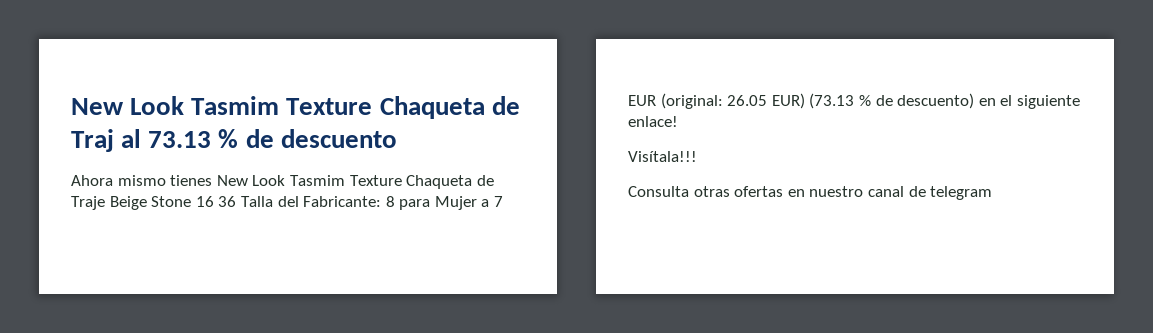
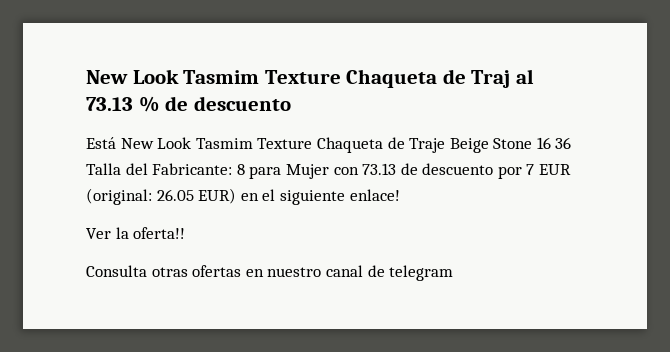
[71,175,213,186] Ahora mismo tienes -> [86,137,116,149] Está
[481,199,490,207] a -> [333,163,522,179] con 73.13 de descuento por
[809,93,975,109] (73.13 % de descuento) -> (237, 196) none
[628,151,697,162] Visítala!!! -> [86,227,186,239] Ver la oferta!!

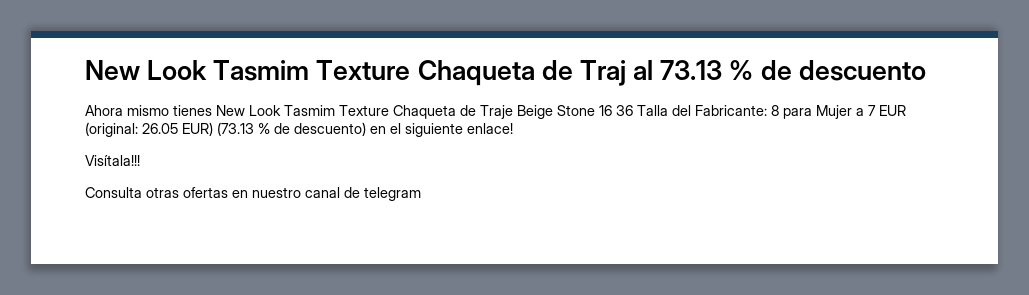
[86,137,116,149] Está -> [85,105,212,116] Ahora mismo tienes
[333,163,522,179] con 73.13 de descuento por -> [856,108,864,116] a
(237, 196) none -> [217,122,366,136] (73.13 % de descuento)
[86,227,186,239] Ver la oferta!! -> [85,155,140,166] Visítala!!!

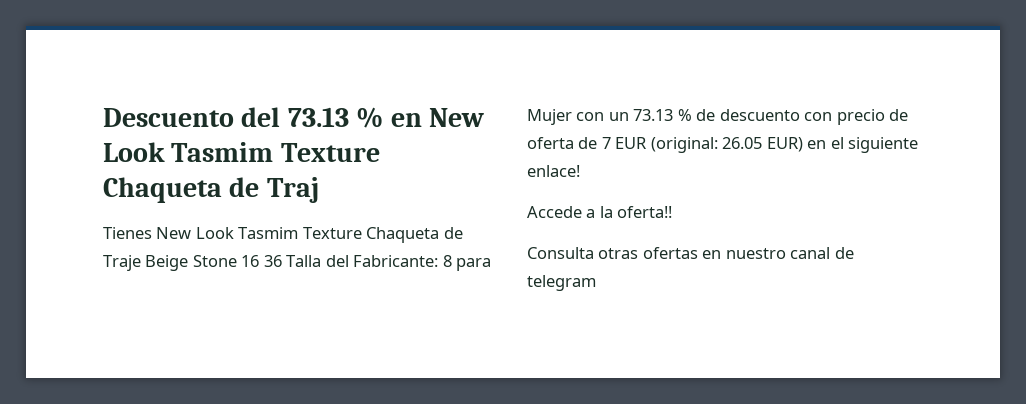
(85, 70) none -> [103,107,422,128] Descuento del 73.13 % en
[633,60,926,81] [85,105,212,116] al 73.13 % de descuento // Ahora mismo tienes -> [103,227,152,239] // Tienes
[856,108,864,116] a -> [576,109,909,125] [527,137,598,149] con un 73.13 % de descuento con precio de oferta de
[217,122,366,136] (73.13 % de descuento) -> (803, 144) none
[85,155,140,166] Visítala!!! -> [527,206,673,218] Accede a la oferta!!

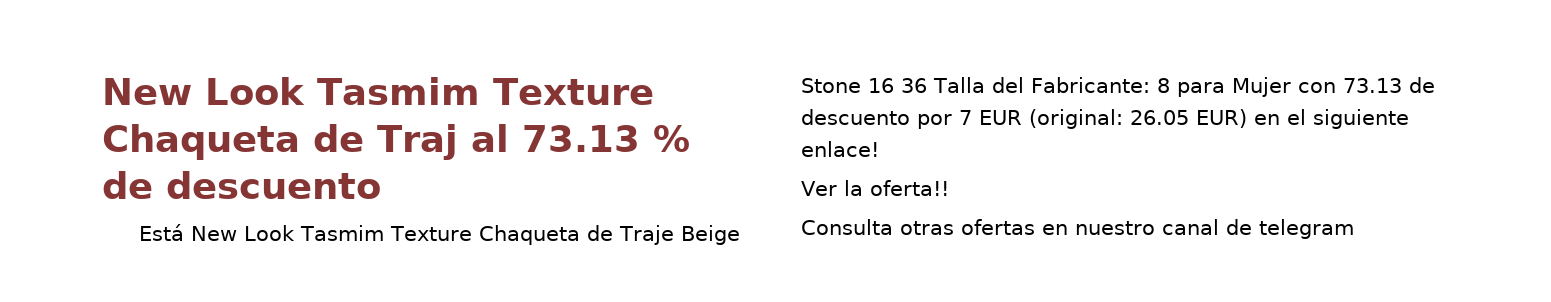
[103,107,422,128] Descuento del 73.13 % en -> (102, 91) none
[103,227,152,239] // Tienes -> [470,124,690,152] [102,171,381,199] [139,224,185,241] al 73.13 % de descuento // Está
[608,109,909,125] [527,137,598,149] un 73.13 % de descuento con precio de oferta de -> [1342,77,1435,93] [801,109,952,129] 73.13 de descuento por
[527,206,596,218] Accede a -> [801,181,837,196] Ver

